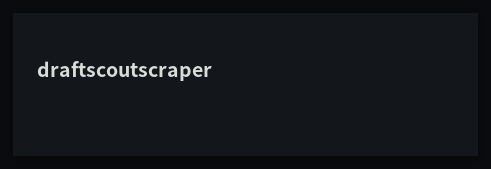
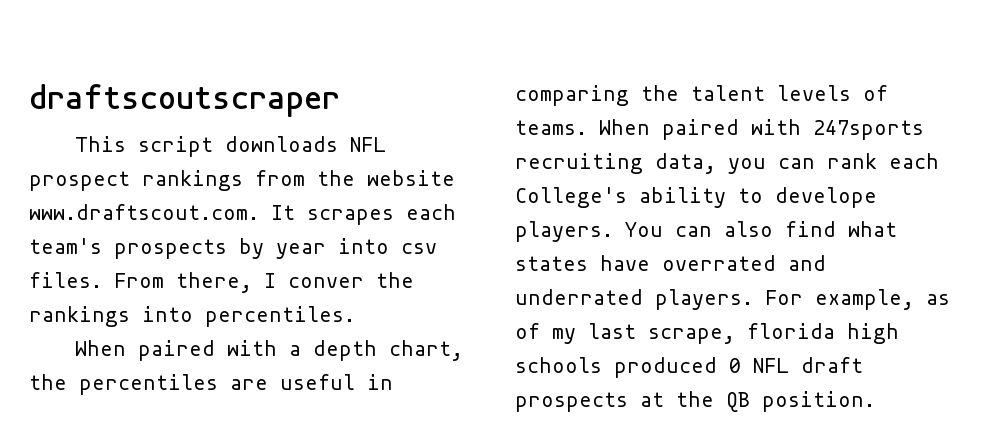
(212, 71) none -> [75,136,387,157] [29,170,455,191] [29,204,456,225] [29,238,437,259] [29,272,414,293] [29,306,355,327] [75,340,464,361] [29,374,393,395] [515,85,888,106] [515,119,924,140] [515,153,939,174] [515,187,877,208] [515,221,897,242] [515,255,826,271] [515,289,950,310] [515,323,899,344] [515,357,863,378] [515,391,875,412] // This script downloads NFL prospect rankings from the website www.draftscout.com. It scrapes each team's prospects by year into csv files. From there, I conver the rankings into percentiles. // When paired with a depth chart, the percentiles are useful in comparing the talent levels of teams. When paired with 247sports recruiting data, you can rank each College's ability to develope players. You can also find what states have overrated and underrated players. For example, as of my last scrape, florida high schools produced 0 NFL draft prospects at the QB position.

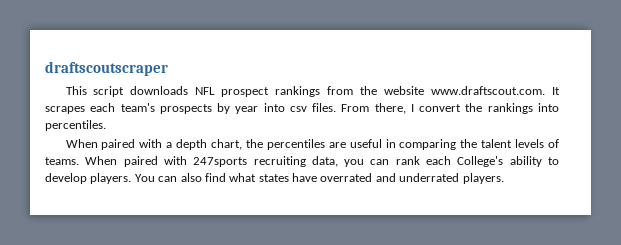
[288,277,364,288] conver -> [419,104,462,112] convert
[775,187,877,208] develope -> [45,173,87,184] develop
[765,289,950,310] [515,323,899,344] [515,357,863,378] [515,391,875,412] For example, as of my last scrape, florida high schools produced 0 NFL draft prospects at the QB position. -> (504, 178) none

